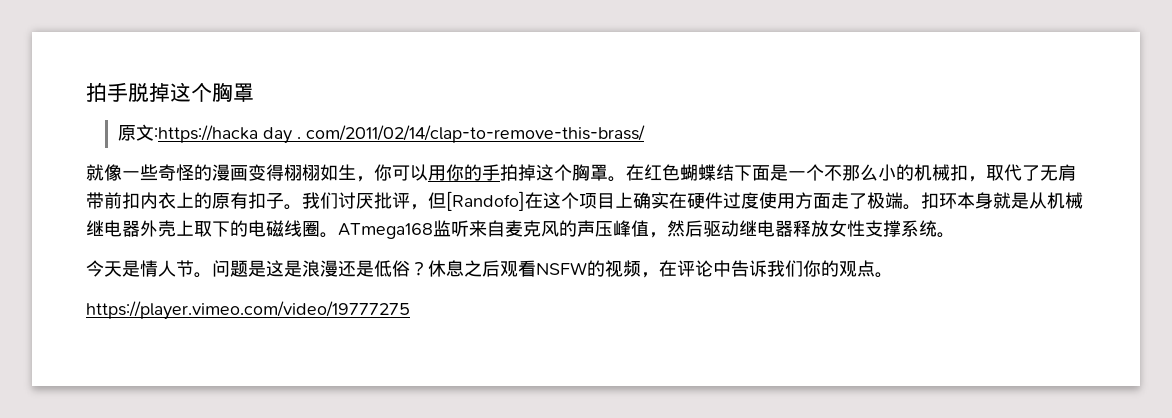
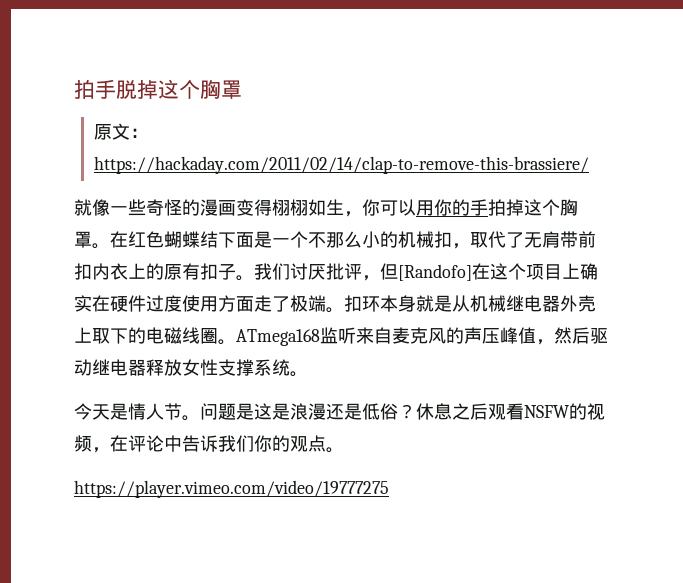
[153,125,645,144] :https://hacka day . com/2011/02/14/clap-to-remove-this-brass/ -> [130,128,149,138] [94,156,590,174] ：https://hackaday.com/2011/02/14/clap-to-remove-this-brassiere/

